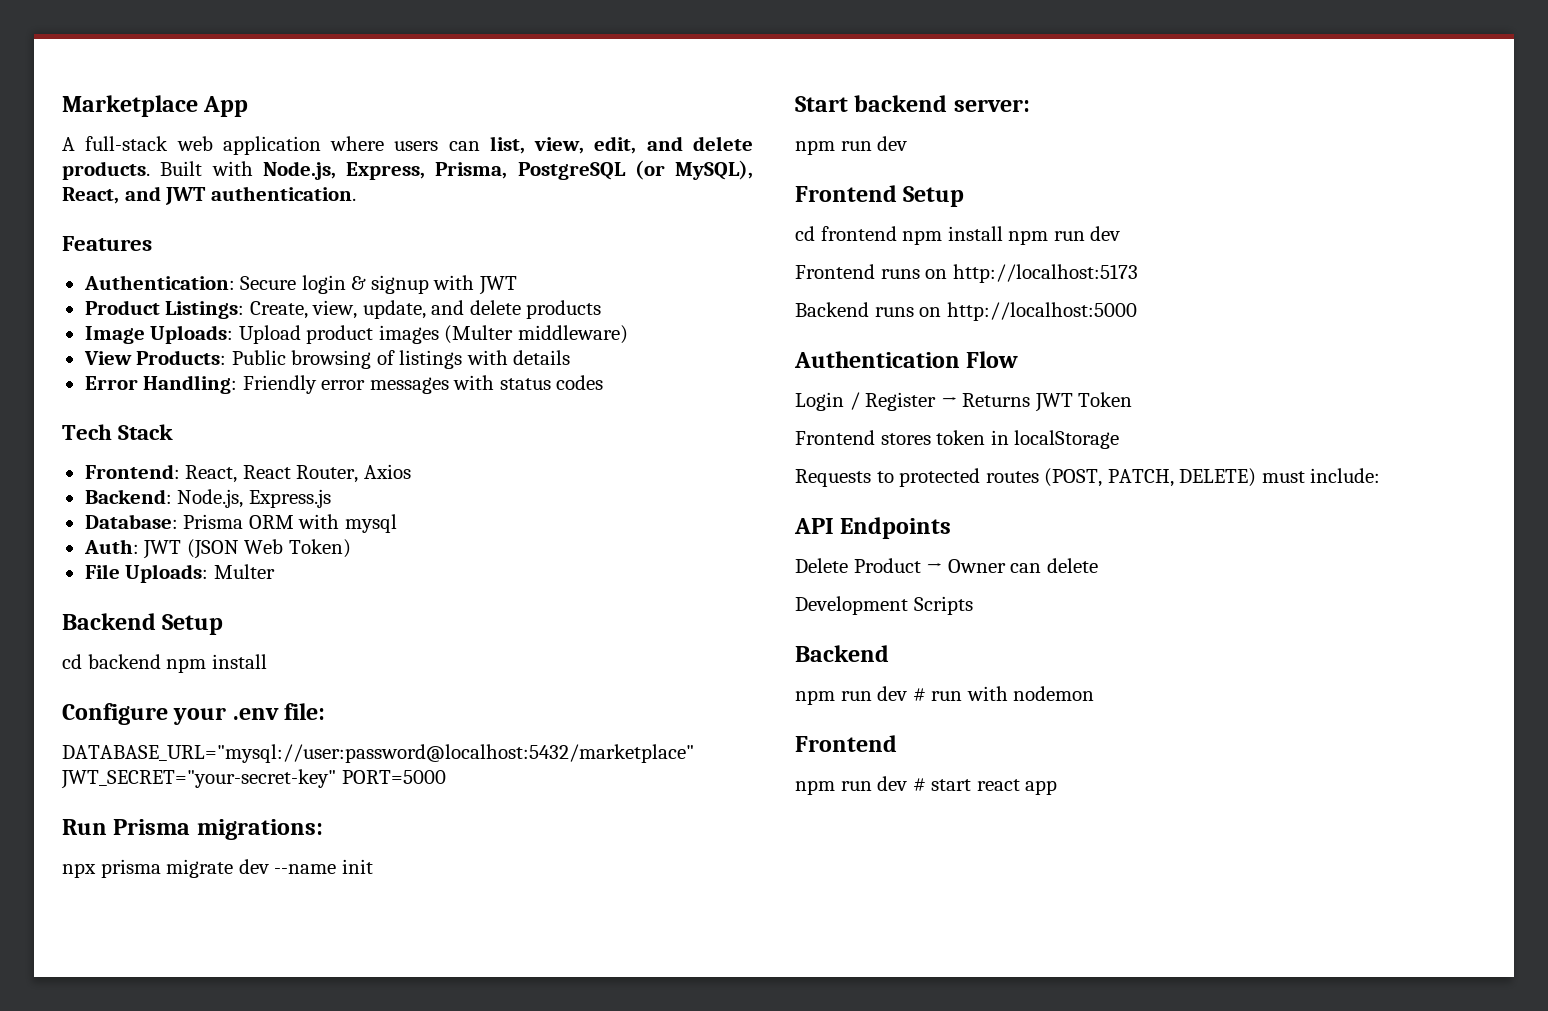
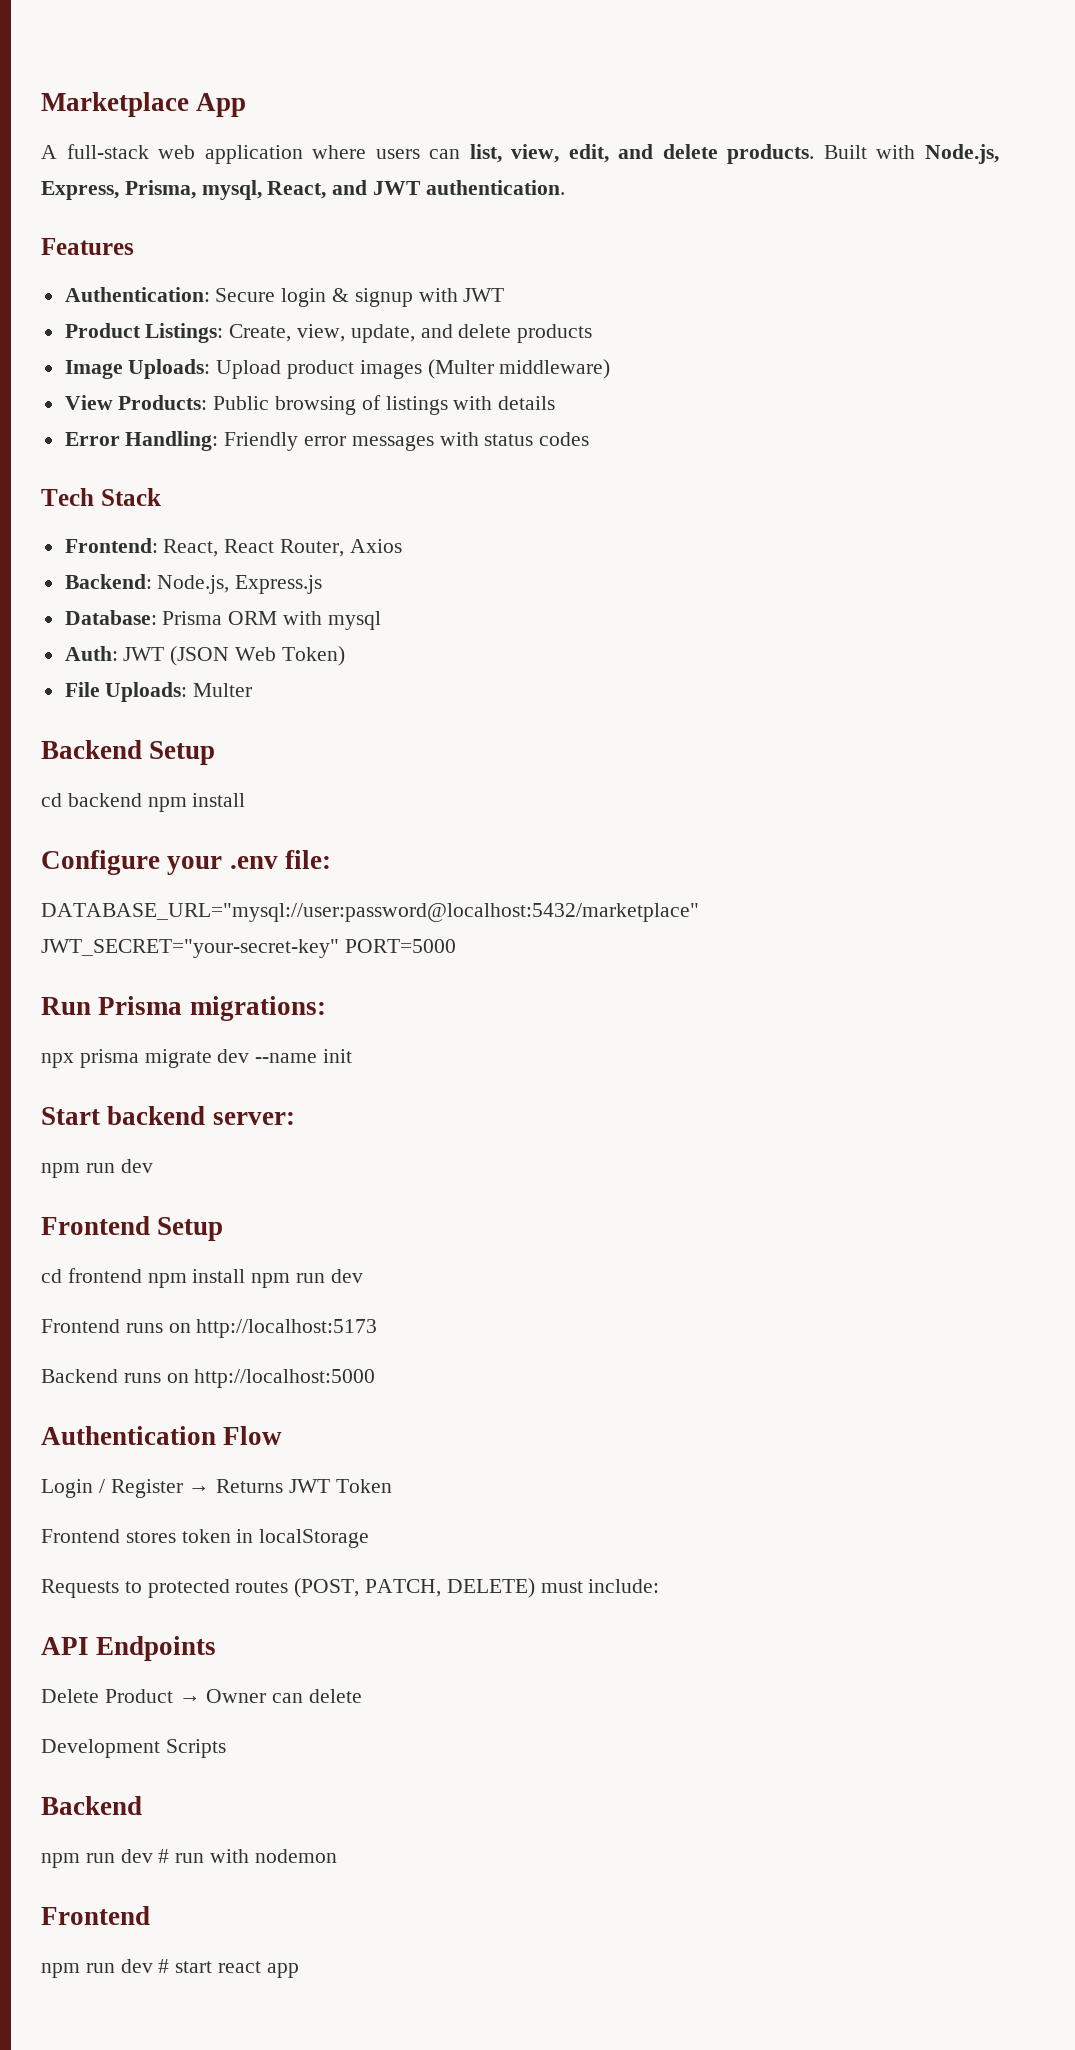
[517,160,753,180] PostgreSQL (or MySQL), -> [201,180,262,200] mysql,

